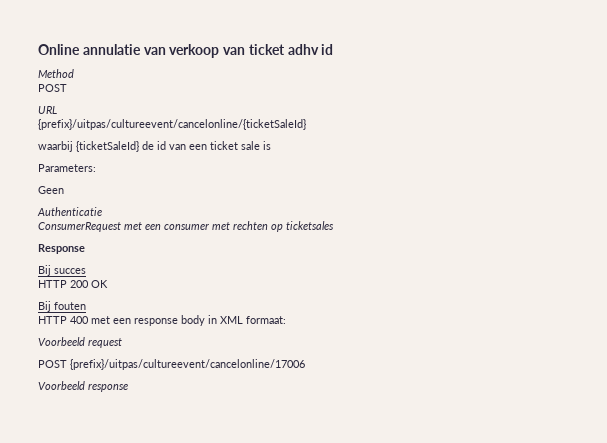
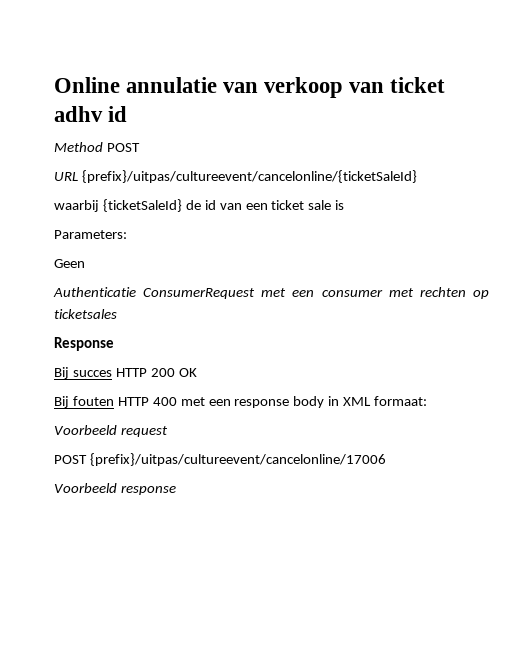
(74, 73) // -> (103, 147) none
(57, 110) // -> (78, 176) none
(102, 211) // -> (136, 292) none
(86, 271) // -> (112, 373) none
(86, 306) // -> (114, 401) none

